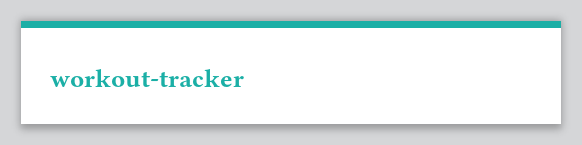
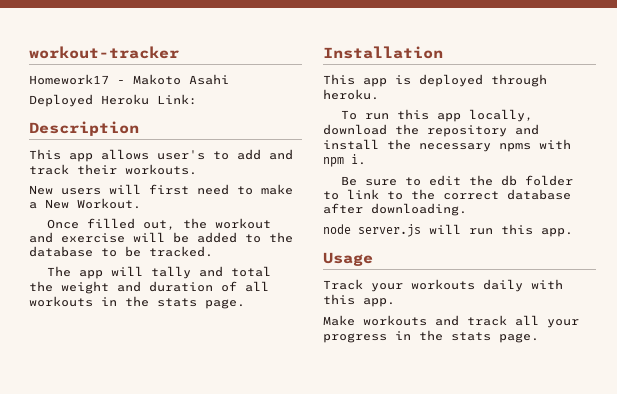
(244, 78) none -> [29,74,229,85] [29,94,197,107] [29,121,139,136] [29,149,293,162] [29,164,197,175] [29,184,293,195] [29,198,141,209] [47,218,272,230] [29,232,293,243] [29,246,213,257] [47,266,272,279] [29,281,269,294] [29,296,245,309] [323,46,443,59] [323,74,547,87] [323,89,379,100] [341,109,534,122] [323,124,539,137] [323,139,571,152] [323,154,366,167] [341,175,574,186] [323,189,571,200] [323,203,467,216] [323,224,573,237] [323,252,373,266] [323,279,563,292] [323,294,395,307] [323,315,579,328] [323,330,539,343] // Homework17 - Makoto Asahi // Deployed Heroku Link: // Description // This app allows user's to add and track their workouts. // New users will first need to make a New Workout. // Once filled out, the workout and exercise will be added to the database to be tracked. // The app will tally and total the weight and duration of all workouts in the stats page. // Installation // This app is deployed through heroku. // To run this app locally, download the repository and install the necessary npms with npm i. // Be sure to edit the db folder to link to the correct database after downloading. // node server.js will run this app. // Usage // Track your workouts daily with this app. // Make workouts and track all your progress in the stats page.

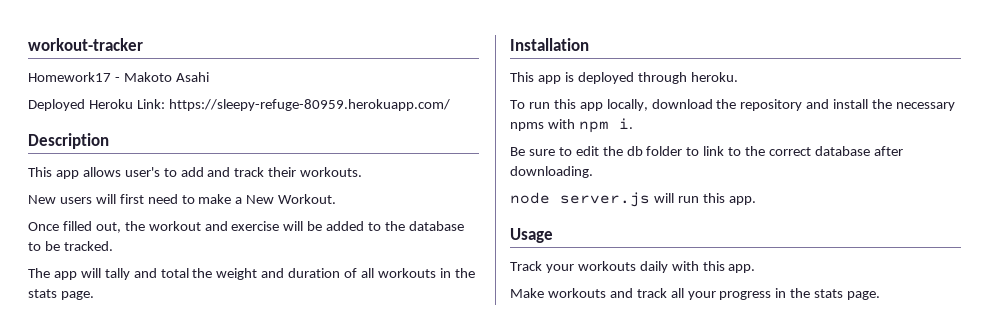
(197, 99) none -> [168,99,450,111] https://sleepy-refuge-80959.herokuapp.com/

